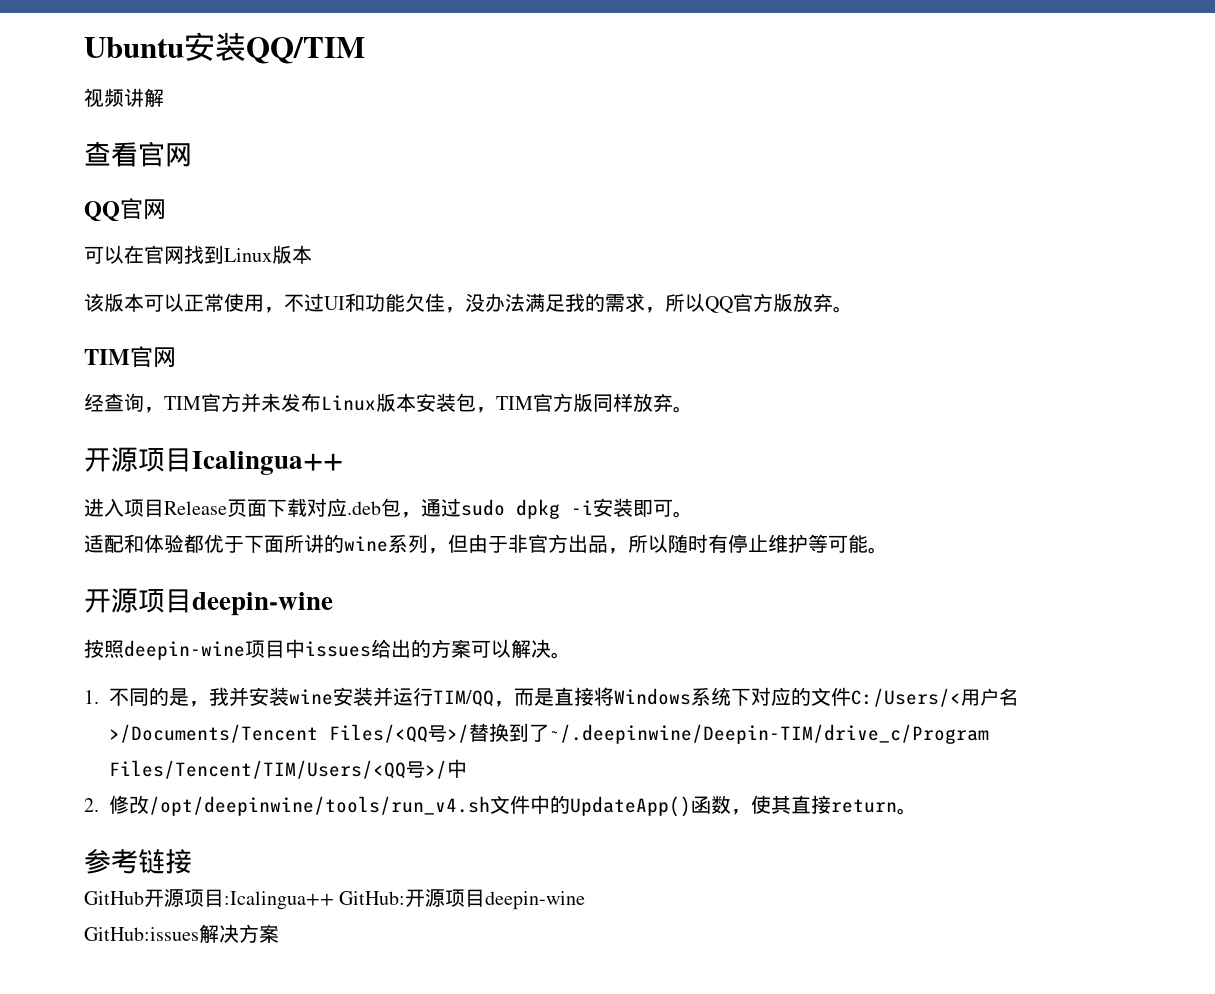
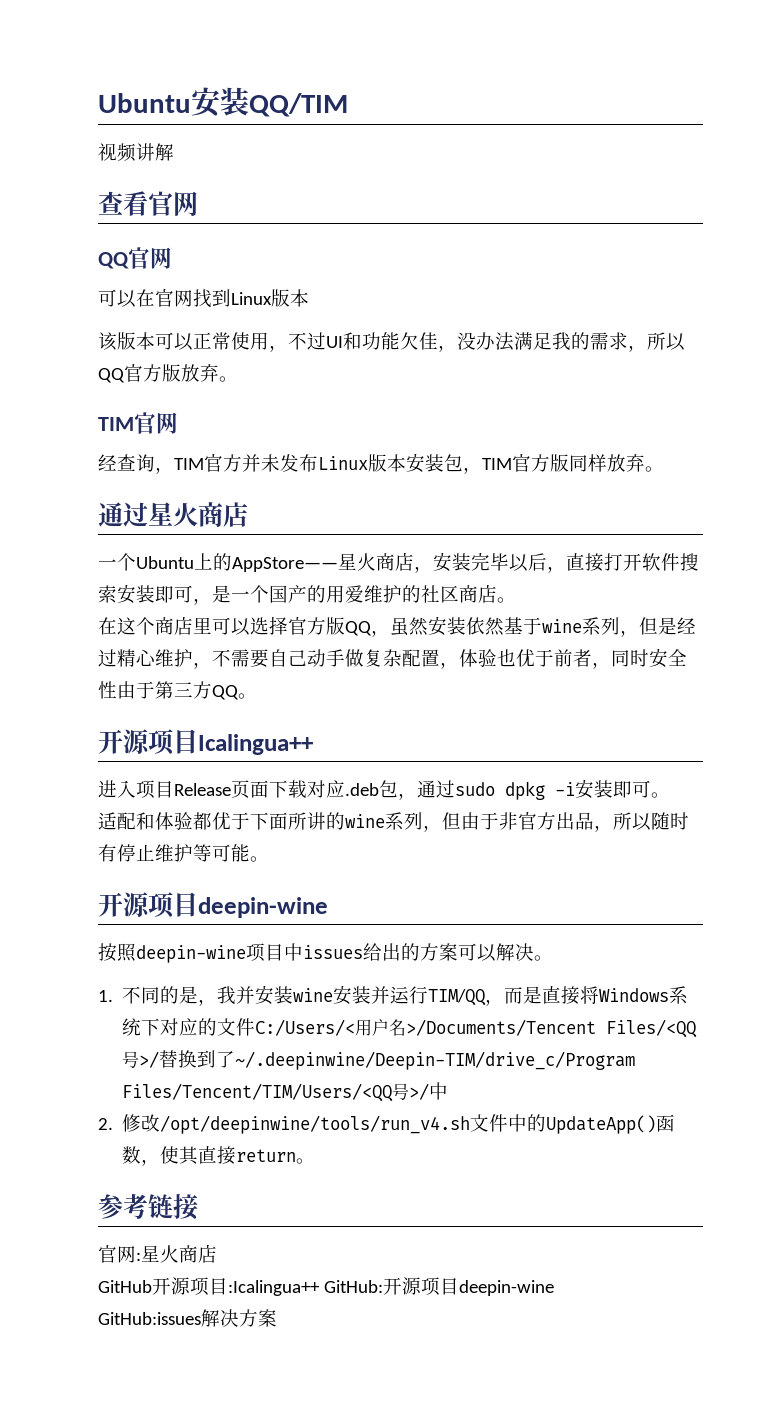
(693, 409) none -> [98,502,248,527] [98,552,699,573] [98,584,516,605] [98,616,696,637] [98,648,687,669] [98,681,257,700] // 通过星火商店 // 一个Ubuntu上的AppStore——星火商店，安装完毕以后，直接打开软件搜索安装即可，是一个国产的用爱维护的社区商店。 // 在这个商店里可以选择官方版QQ，虽然安装依然基于wine系列，但是经过精心维护，不需要自己动手做复杂配置，体验也优于前者，同时安全性由于第三方QQ。
(192, 861) none -> [98,1244,217,1263] // 官网:星火商店

